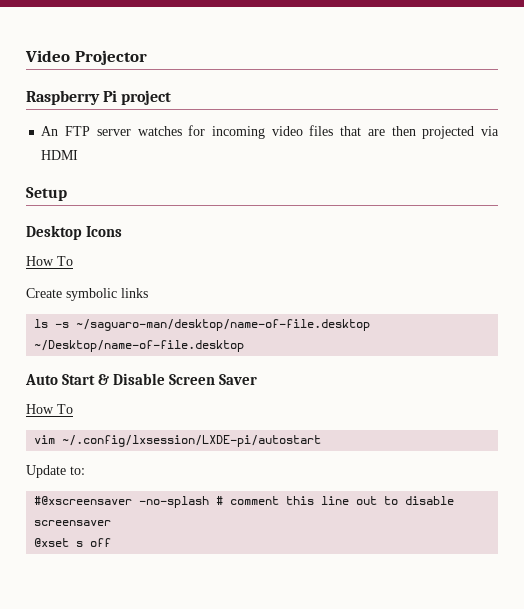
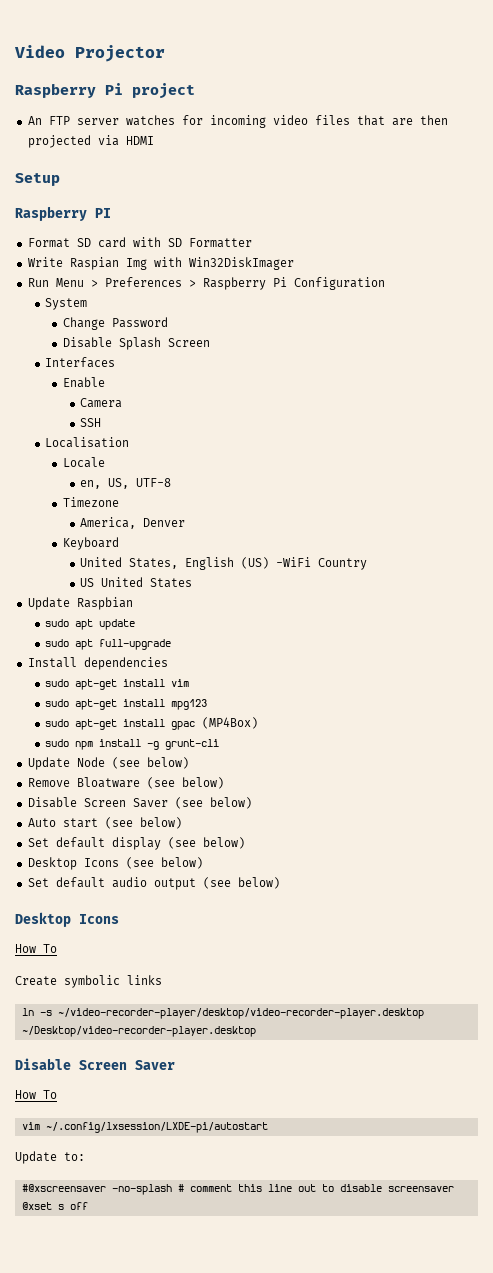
(67, 194) none -> [15,206,111,221] [27,237,252,248] [27,257,294,270] [27,277,385,290] [45,298,88,310] [62,317,168,330] [62,337,210,350] [45,357,116,368] [62,377,105,388] [80,398,123,408] [80,418,102,427] [45,437,130,448] [62,457,105,468] [80,478,172,489] [62,497,119,507] [80,517,186,529] [62,537,119,550] [80,557,368,570] [80,577,193,588] [27,597,133,610] [45,619,136,630] [45,639,172,650] [27,657,168,670] [45,679,190,690] [45,699,208,710] [45,717,259,730] [45,739,220,750] [27,757,189,770] [27,777,224,789] [27,797,252,809] [27,817,182,829] [27,837,245,850] [27,857,203,870] [27,877,280,890] // Raspberry PI // Format SD card with SD Formatter // Write Raspian Img with Win32DiskImager // Run Menu > Preferences > Raspberry Pi Configuration // System // Change Password // Disable Splash Screen // Interfaces // Enable // Camera // SSH // Localisation // Locale // en, US, UTF-8 // Timezone // America, Denver // Keyboard // United States, English (US) -WiFi Country // US United States // Update Raspbian // sudo apt update // sudo apt full-upgrade // Install dependencies // sudo apt-get install vim // sudo apt-get install mpg123 // sudo apt-get install gpac (MP4Box) // sudo npm install -g grunt-cli // Update Node (see below) // Remove Bloatware (see below) // Disable Screen Saver (see below) // Auto start (see below) // Set default display (see below) // Desktop Icons (see below) // Set default audio output (see below)
[34,319,371,331] [34,340,245,352] [25,374,109,385] ls -s ~/saguaro-man/desktop/name-of-file.desktop ~/Desktop/name-of-file.desktop // Auto Start & -> [21,1008,424,1019] [21,1026,256,1037] ln -s ~/video-recorder-player/desktop/video-recorder-player.desktop ~/Desktop/video-recorder-player.desktop //

